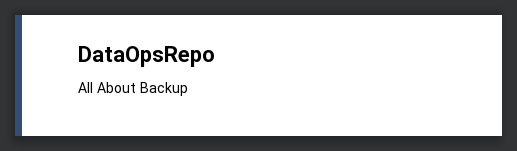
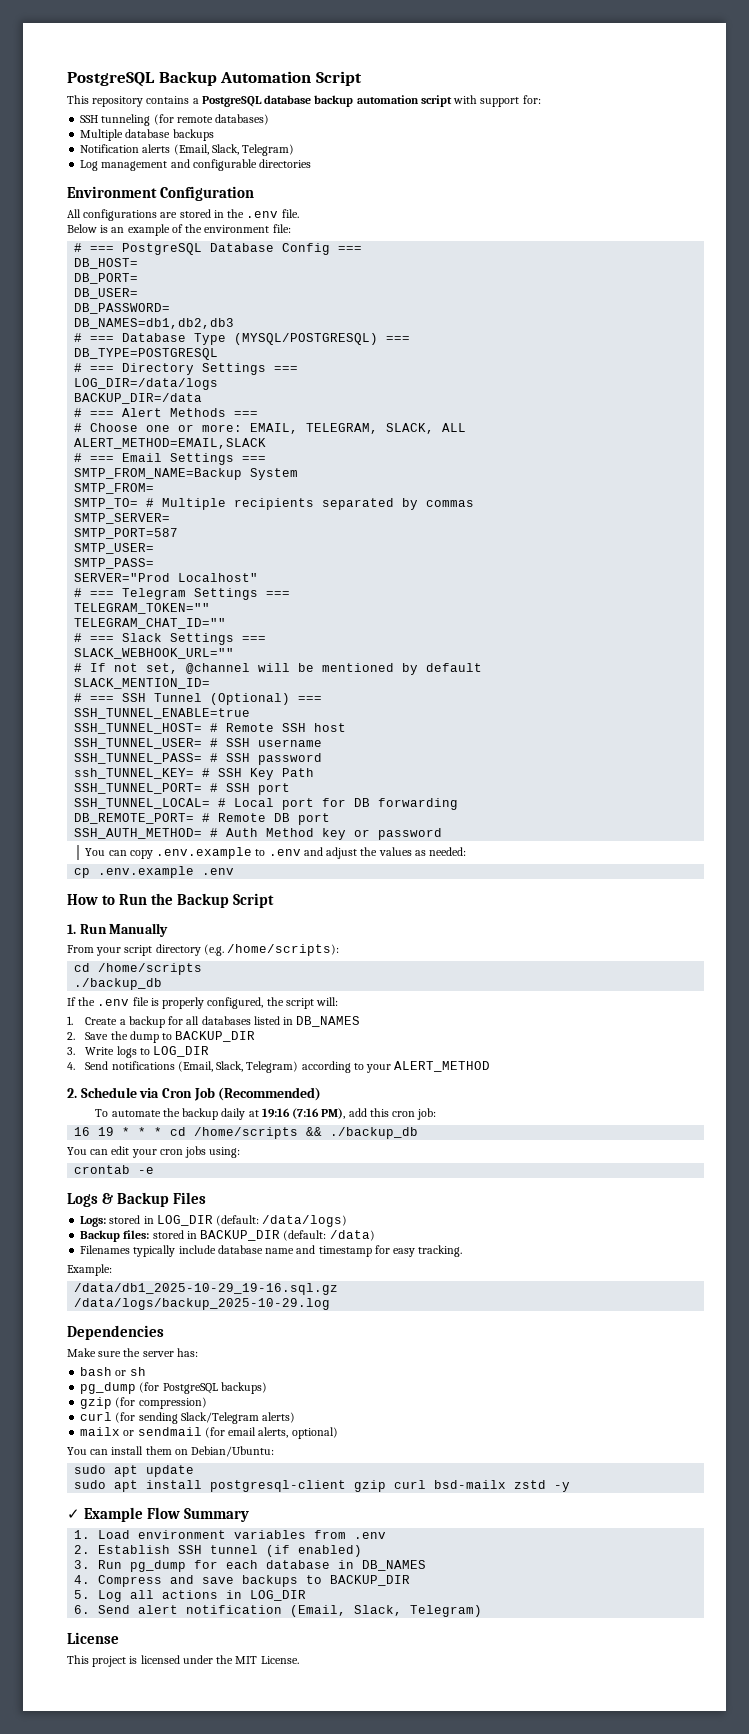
[78,46,215,67] [78,82,188,96] DataOpsRepo // All About Backup -> [67,71,362,87] [67,95,541,107] [80,114,270,126] [80,129,214,141] [80,144,295,156] [80,159,312,171] [67,186,255,201] [67,209,299,221] [67,224,291,236] [74,243,363,255] [74,258,139,269] [74,273,139,284] [74,288,139,299] [74,303,171,314] [74,318,235,329] [74,333,411,345] [74,348,219,360] [74,363,299,375] [74,378,219,390] [74,393,203,404] [74,408,259,417] [74,423,467,434] [74,438,267,449] [74,453,267,465] [74,468,299,480] [74,483,155,494] [74,498,475,510] [74,513,171,524] [74,528,179,539] [74,543,155,554] [74,558,155,569] [74,573,259,582] [74,588,291,600] [74,603,211,614] [74,618,227,629] [74,633,267,645] [74,648,235,659] [74,663,483,675] [74,678,211,689] [74,693,323,705] [74,708,251,719] [74,723,347,734] [74,738,323,749] [74,753,323,765] [74,768,315,780] [74,783,291,795] [74,798,459,810] [74,813,331,825] [74,828,443,840] [85,847,467,859] [74,866,235,878] [67,893,275,908] [67,923,169,937] [67,944,340,956] [74,963,203,975] [74,978,163,990] [67,997,339,1009] [67,1016,361,1028] [67,1031,256,1043] [67,1046,210,1058] [67,1061,491,1073] [67,1087,322,1101] [95,1108,437,1120] [74,1127,419,1139] [67,1146,241,1158] [74,1165,155,1174] [67,1192,207,1207] [80,1215,348,1227] [80,1230,375,1242] [80,1245,463,1257] [67,1264,112,1276] [74,1283,339,1295] [74,1298,331,1310] [67,1325,164,1340] [67,1348,198,1357] [80,1367,146,1376] [80,1382,267,1394] [80,1397,207,1409] [80,1412,296,1424] [80,1427,338,1439] [67,1446,275,1457] [74,1465,195,1477] [74,1480,571,1492] [67,1507,250,1522] [74,1530,387,1539] [74,1545,363,1557] [74,1560,427,1572] [74,1575,411,1587] [74,1590,307,1602] [74,1605,483,1617] [67,1632,119,1644] [67,1655,299,1667] PostgreSQL Backup Automation Script // This repository contains a PostgreSQL database backup automation script with support for: // SSH tunneling (for remote databases) // Multiple database backups // Notification alerts (Email, Slack, Telegram) // Log management and configurable directories // Environment Configuration // All configurations are stored in the .env file. // Below is an example of the environment file: // # === PostgreSQL Database Config === // DB_HOST= // DB_PORT= // DB_USER= // DB_PASSWORD= // DB_NAMES=db1,db2,db3 // # === Database Type (MYSQL/POSTGRESQL) === // DB_TYPE=POSTGRESQL // # === Directory Settings === // LOG_DIR=/data/logs // BACKUP_DIR=/data // # === Alert Methods === // # Choose one or more: EMAIL, TELEGRAM, SLACK, ALL // ALERT_METHOD=EMAIL,SLACK // # === Email Settings === // SMTP_FROM_NAME=Backup System // SMTP_FROM= // SMTP_TO= # Multiple recipients separated by commas // SMTP_SERVER= // SMTP_PORT=587 // SMTP_USER= // SMTP_PASS= // SERVER="Prod Localhost" // # === Telegram Settings === // TELEGRAM_TOKEN="" // TELEGRAM_CHAT_ID="" // # === Slack Settings === // SLACK_WEBHOOK_URL="" // # If not set, @channel will be mentioned by default // SLACK_MENTION_ID= // # === SSH Tunnel (Optional) === // SSH_TUNNEL_ENABLE=true // SSH_TUNNEL_HOST= # Remote SSH host // SSH_TUNNEL_USER= # SSH username // SSH_TUNNEL_PASS= # SSH password // ssh_TUNNEL_KEY= # SSH Key Path // SSH_TUNNEL_PORT= # SSH port // SSH_TUNNEL_LOCAL= # Local port for DB forwarding // DB_REMOTE_PORT= # Remote DB port // SSH_AUTH_METHOD= # Auth Method key or password // You can copy .env.example to .env and adjust the values as needed: // cp .env.example .env // How to Run the Backup Script // 1. Run Manually // From your script directory (e.g. /home/scripts): // cd /home/scripts // ./backup_db // If the .env file is properly configured, the script will: // 1. Create a backup for all databases listed in DB_NAMES // 2. Save the dump to BACKUP_DIR // 3. Write logs to LOG_DIR // 4. Send notifications (Email, Slack, Telegram) according to your ALERT_METHOD // 2. Schedule via Cron Job (Recommended) // To automate the backup daily at 19:16 (7:16 PM), add this cron job: // 16 19 * * * cd /home/scripts && ./backup_db // You can edit your cron jobs using: // crontab -e // Logs & Backup Files // Logs: stored in LOG_DIR (default: /data/logs) // Backup files: stored in BACKUP_DIR (default: /data) // Filenames typically include database name and timestamp for easy tracking. // Example: // /data/db1_2025-10-29_19-16.sql.gz // /data/logs/backup_2025-10-29.log // Dependencies // Make sure the server has: // bash or sh // pg_dump (for PostgreSQL backups) // gzip (for compression) // curl (for sending Slack/Telegram alerts) // mailx or sendmail (for email alerts, optional) // You can install them on Debian/Ubuntu: // sudo apt update // sudo apt install postgresql-client gzip curl bsd-mailx zstd -y // ✓ Example Flow Summary // 1. Load environment variables from .env // 2. Establish SSH tunnel (if enabled) // 3. Run pg_dump for each database in DB_NAMES // 4. Compress and save backups to BACKUP_DIR // 5. Log all actions in LOG_DIR // 6. Send alert notification (Email, Slack, Telegram) // License // This project is licensed under the MIT License.

